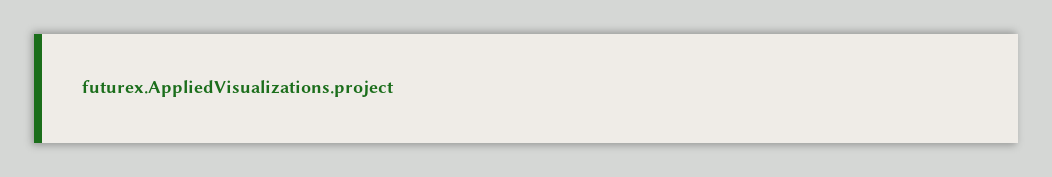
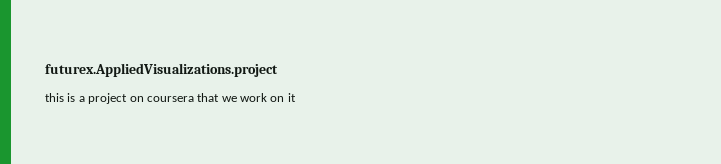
(394, 88) none -> [45,93,296,104] // this is a project on coursera that we work on it

